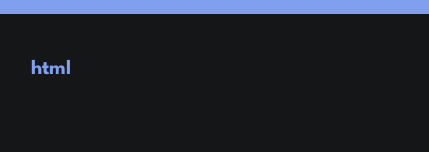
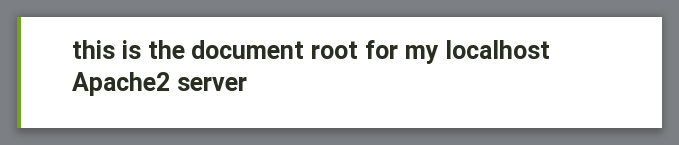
[31,59,71,75] html -> [72,40,551,64] [72,72,247,96] this is the document root for my localhost Apache2 server

